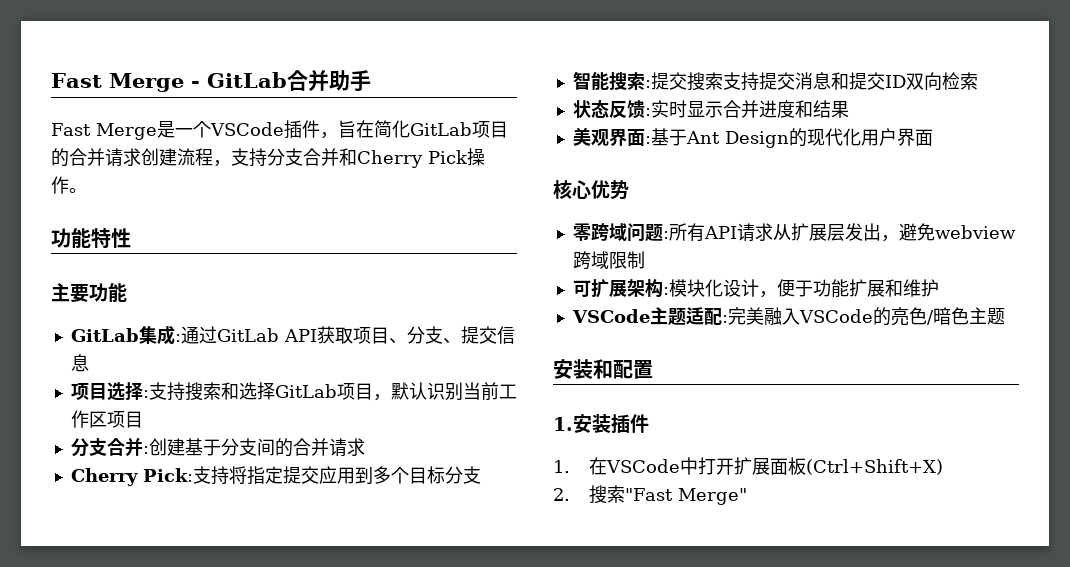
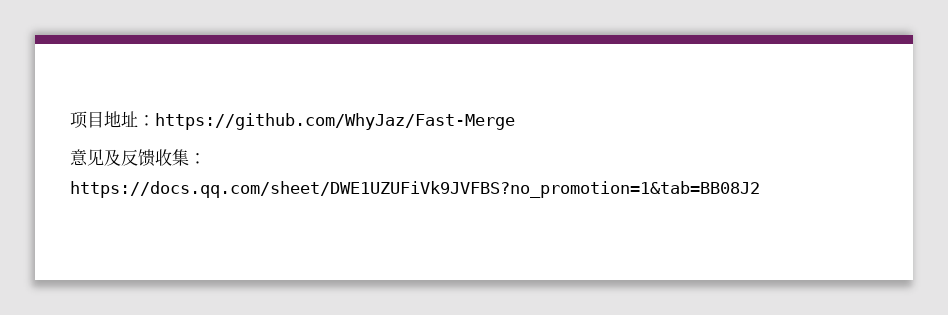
[51,70,371,92] [51,120,508,140] [51,148,485,168] [51,176,87,194] [51,228,131,249] [51,283,127,303] [70,325,515,345] [70,354,89,372] [70,382,517,401] [70,410,143,428] [70,437,365,457] [70,466,481,486] [572,71,978,91] [572,99,849,119] [572,127,933,148] [553,180,629,200] [572,223,1016,242] [572,251,645,270] [572,279,939,298] [571,307,1005,326] [553,359,653,379] [553,414,649,433] [553,457,943,475] [553,485,747,505] Fast Merge - GitLab合并助手 // Fast Merge是一个VSCode插件，旨在简化GitLab项目的合并请求创建流程，支持分支合并和Cherry Pick操作。 // 功能特性 // 主要功能 // GitLab集成:通过GitLab API获取项目、分支、提交信息 // 项目选择:支持搜索和选择GitLab项目，默认识别当前工作区项目 // 分支合并:创建基于分支间的合并请求 // Cherry Pick:支持将指定提交应用到多个目标分支 // 智能搜索:提交搜索支持提交消息和提交ID双向检索 // 状态反馈:实时显示合并进度和结果 // 美观界面:基于Ant Design的现代化用户界面 // 核心优势 // 零跨域问题:所有API请求从扩展层发出，避免webview跨域限制 // 可扩展架构:模块化设计，便于功能扩展和维护 // VSCode主题适配:完美融入VSCode的亮色/暗色主题 // 安装和配置 // 1.安装插件 // 1.在VSCode中打开扩展面板(Ctrl+Shift+X) // 2.搜索"Fast Merge" -> [70,111,515,130] [70,149,206,167] [70,181,760,198] 项目地址：https://github.com/WhyJaz/Fast-Merge // 意见及反馈收集：https://docs.qq.com/sheet/DWE1UZUFiVk9JVFBS?no_promotion=1&tab=BB08J2

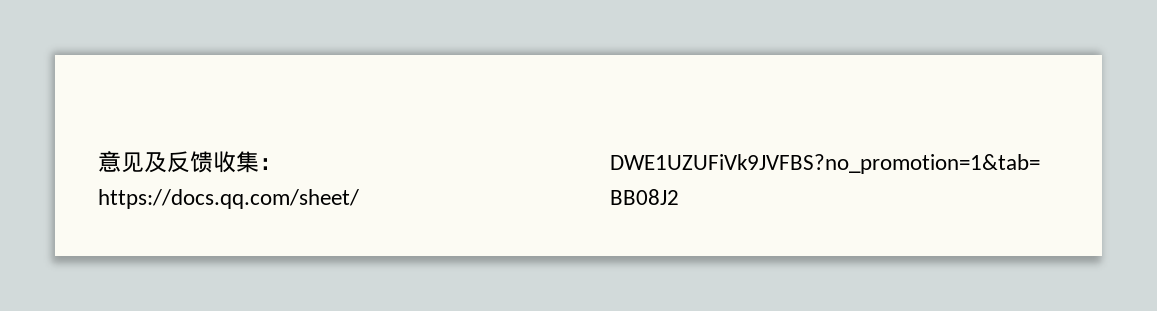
[70,111,515,130] 项目地址：https://github.com/WhyJaz/Fast-Merge // -> (98, 161) none

